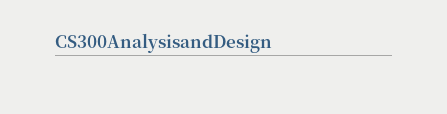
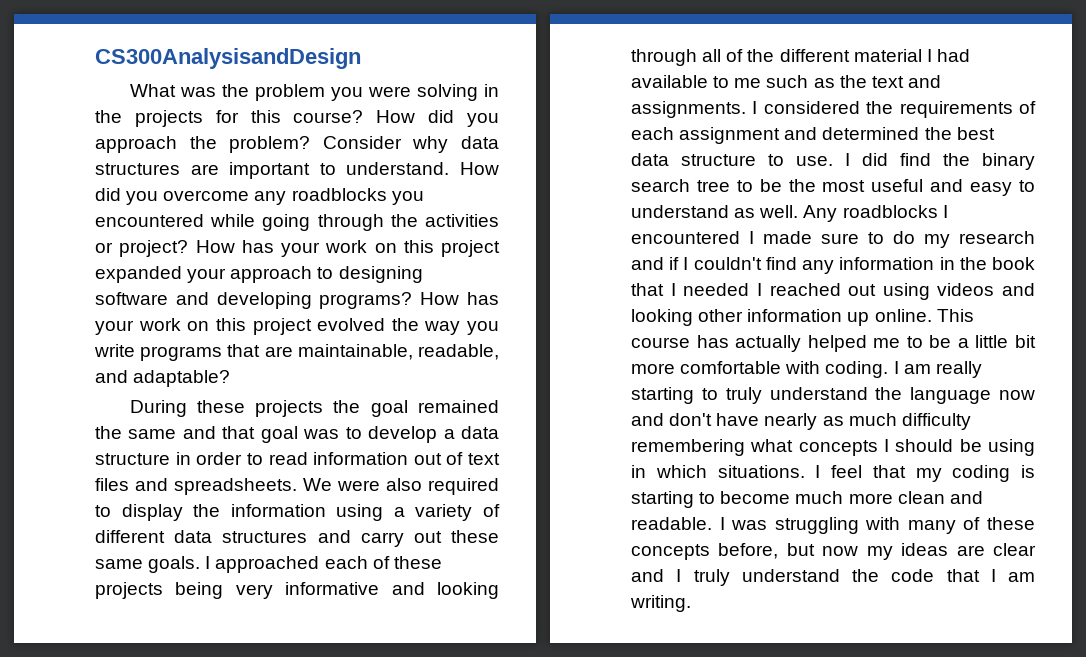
(272, 43) none -> [129,84,499,101] [95,110,499,127] [95,136,500,153] [95,162,499,179] [95,188,424,205] [95,214,499,231] [95,240,500,257] [95,266,423,283] [95,292,500,309] [95,318,499,335] [94,344,500,361] [95,370,231,387] [129,400,500,417] [95,426,500,443] [95,452,500,465] [95,478,499,495] [95,504,500,521] [95,530,499,547] [95,556,442,573] [95,582,499,599] [631,49,970,66] [631,75,941,88] [631,101,1036,118] [631,127,995,144] [631,153,1035,170] [631,179,1035,196] [631,205,948,222] [631,231,1035,248] [631,257,1035,274] [631,283,1035,300] [631,309,974,326] [631,335,1036,352] [631,361,982,378] [631,387,1035,404] [631,413,971,430] [631,439,1035,456] [631,465,1035,482] [631,491,983,508] [631,517,1035,534] [631,543,1036,560] [631,569,1035,586] [630,595,691,612] // What was the problem you were solving in the projects for this course? How did you approach the problem? Consider why data structures are important to understand. How did you overcome any roadblocks you encountered while going through the activities or project? How has your work on this project expanded your approach to designing software and developing programs? How has your work on this project evolved the way you write programs that are maintainable, readable, and adaptable? // During these projects the goal remained the same and that goal was to develop a data structure in order to read information out of text files and spreadsheets. We were also required to display the information using a variety of different data structures and carry out these same goals. I approached each of these projects being very informative and looking through all of the different material I had available to me such as the text and assignments. I considered the requirements of each assignment and determined the best data structure to use. I did find the binary search tree to be the most useful and easy to understand as well. Any roadblocks I encountered I made sure to do my research and if I couldn't find any information in the book that I needed I reached out using videos and looking other information up online. This course has actually helped me to be a little bit more comfortable with coding. I am really starting to truly understand the language now and don't have nearly as much difficulty remembering what concepts I should be using in which situations. I feel that my coding is starting to become much more clean and readable. I was struggling with many of these concepts before, but now my ideas are clear and I truly understand the code that I am writing.

